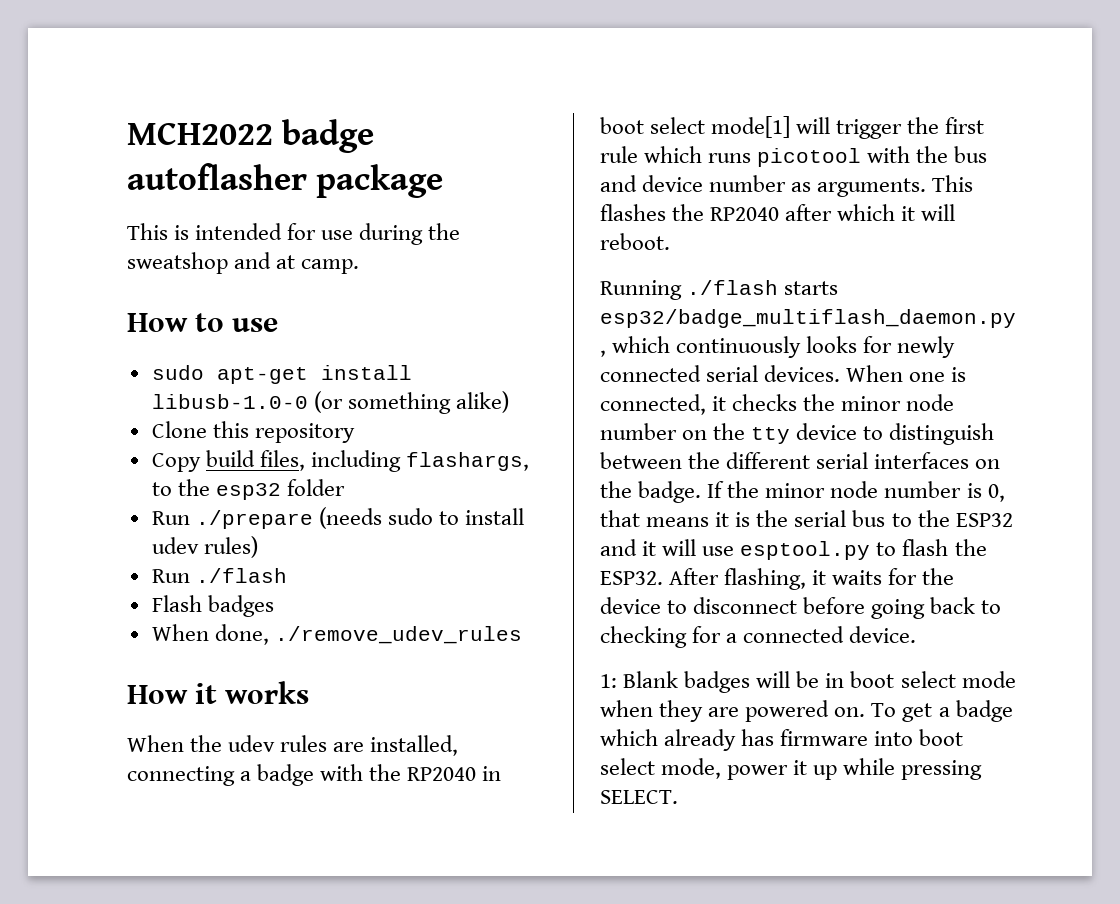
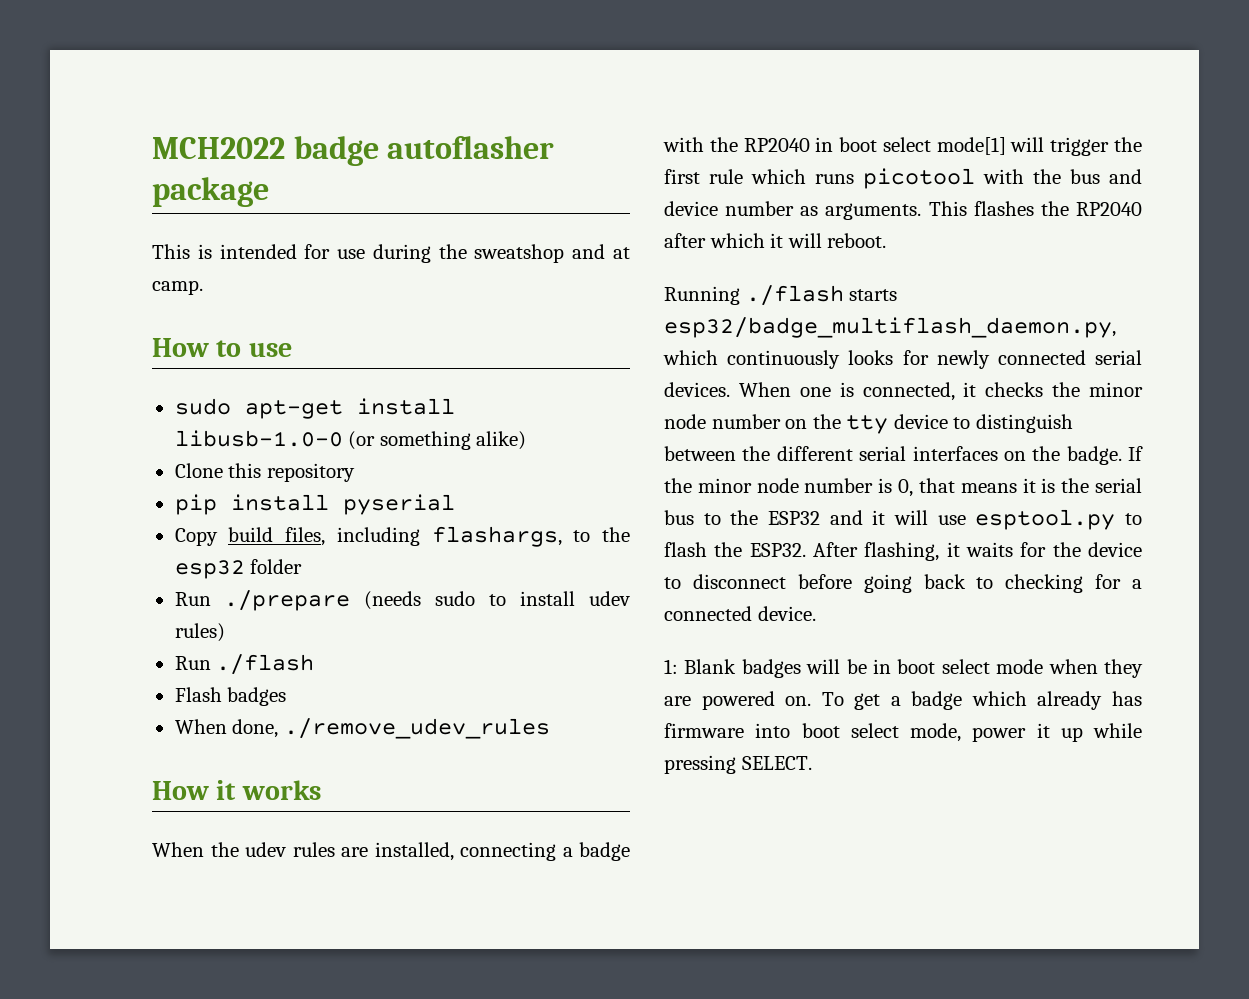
(355, 433) none -> [174,494,455,515] // pip install pyserial

